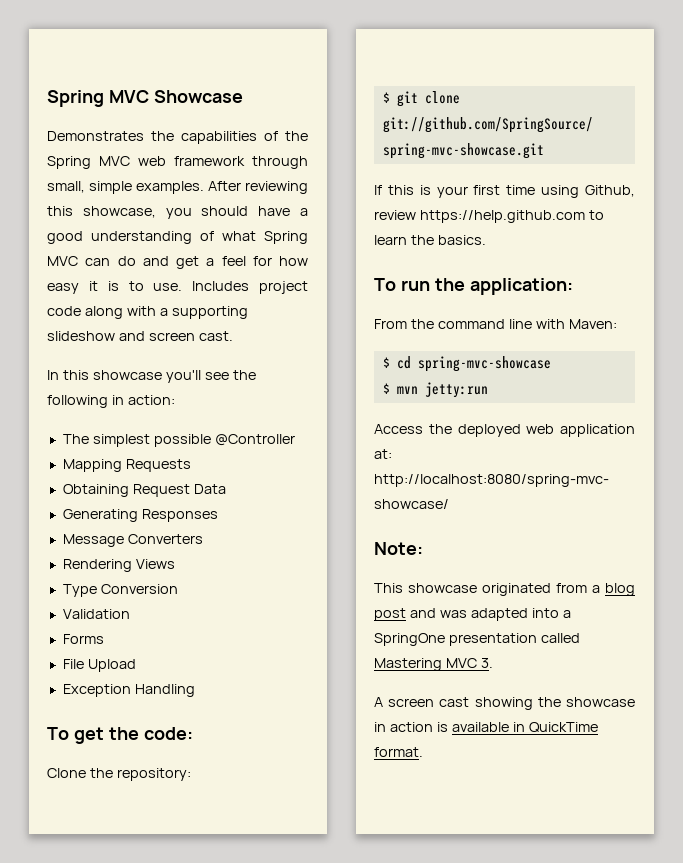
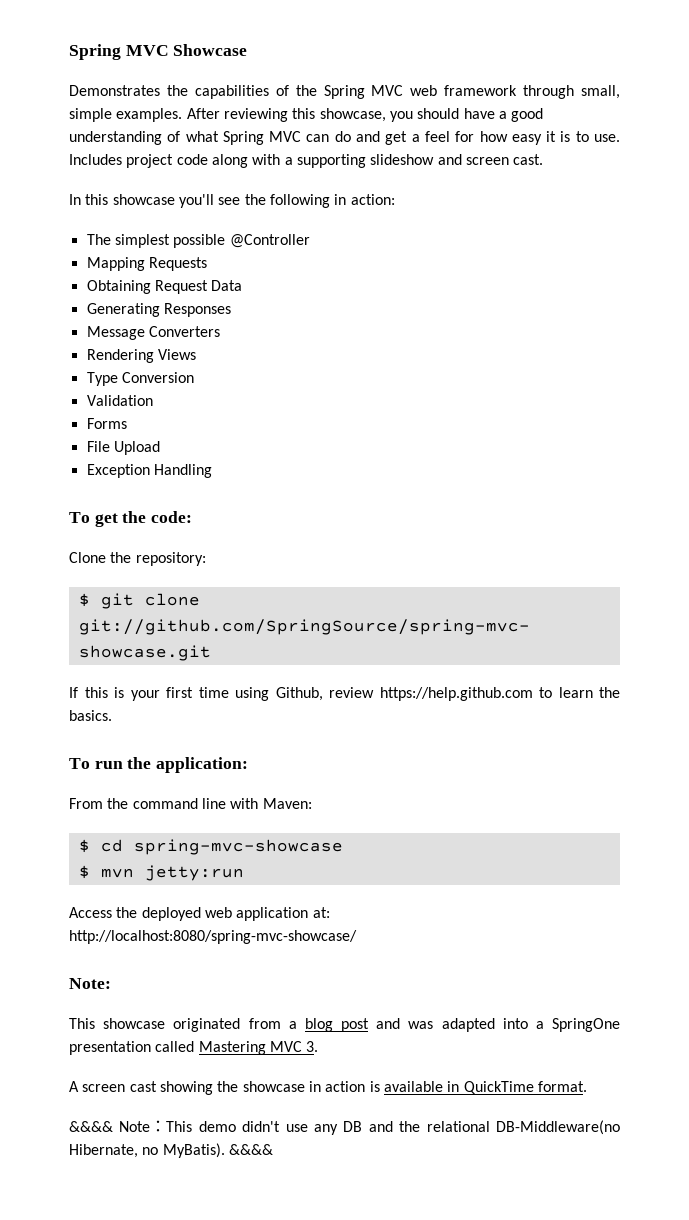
(423, 752) none -> [69,1120,620,1135] [69,1143,273,1158] // &&&& Note：This demo didn't use any DB and the relational DB-Middleware(no Hibernate, no MyBatis). &&&&

